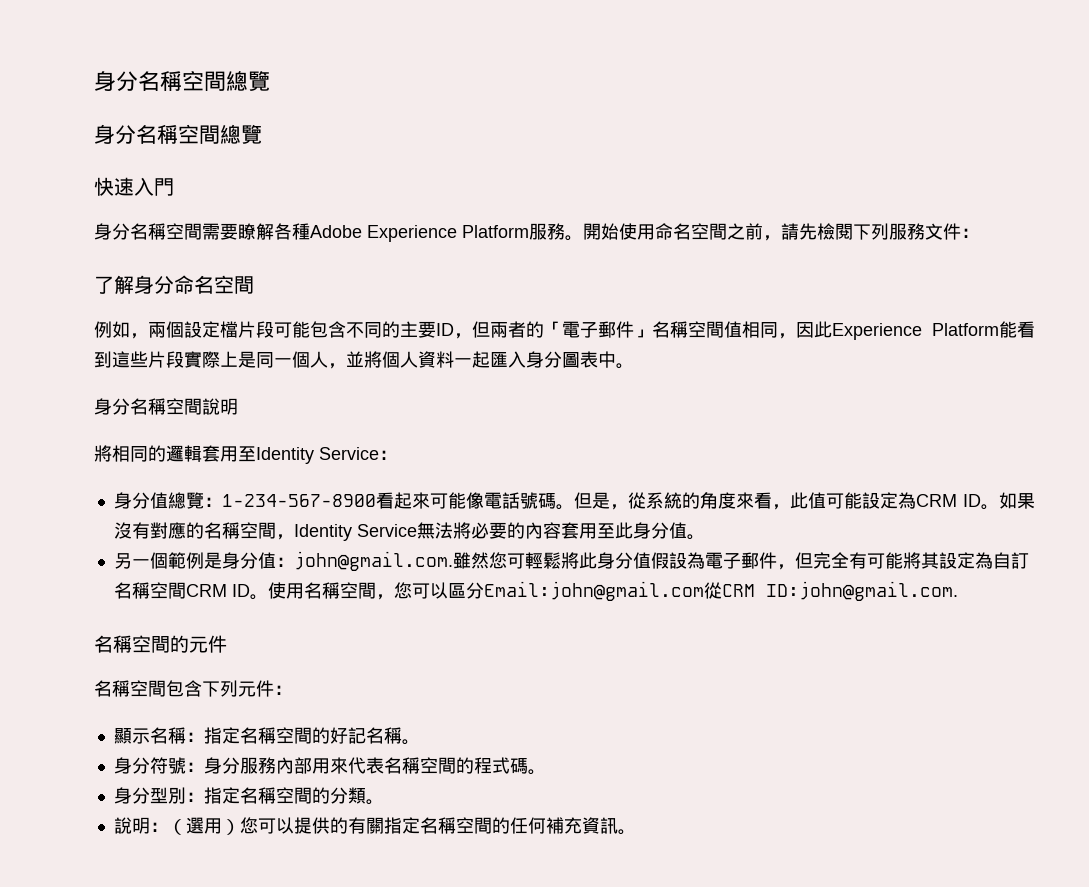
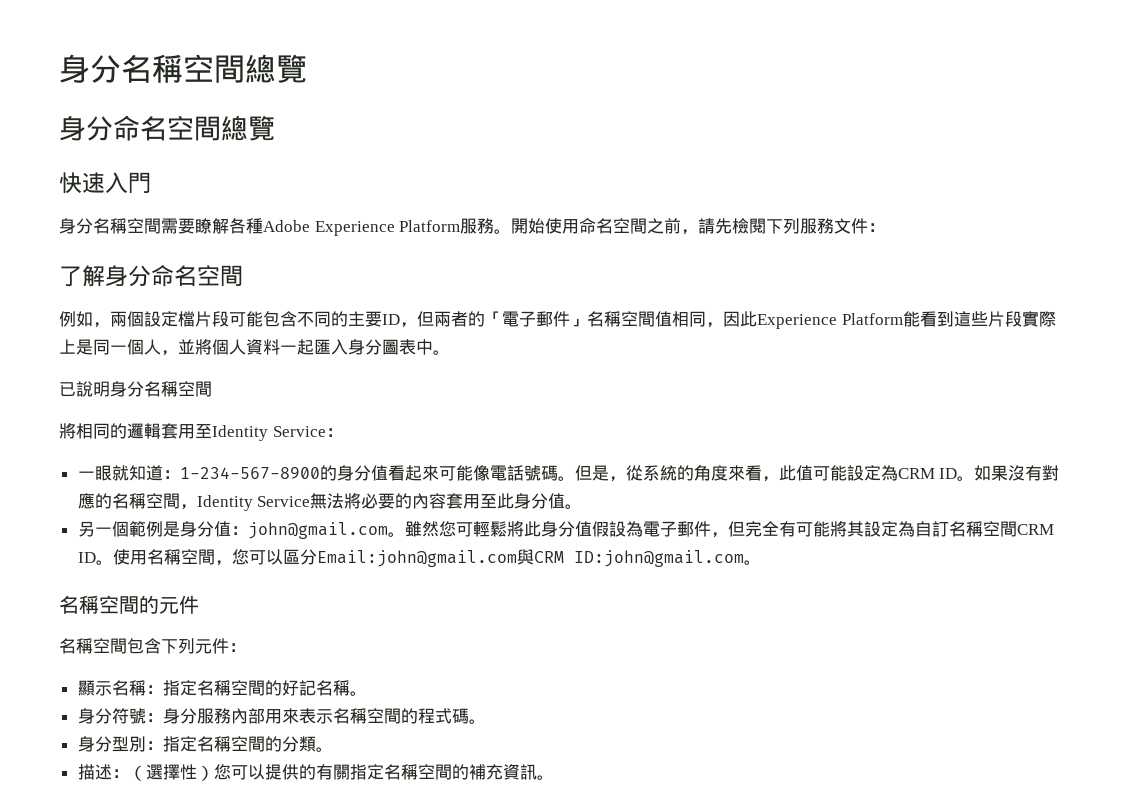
[136,124,178,144] 名稱 -> [113,115,167,141] 命名
[94,398,238,415] 身分名稱空間說明 -> [59,381,212,397] 已說明身分名稱空間
[113,492,376,509] 身分值總覽：1-234-567-8900 -> [77,465,388,481] 一眼就知道：1-234-567-8900的身分值
[293,551,453,571] john@gmail.com. -> [247,522,405,539] john@gmail.com。
[703,581,958,601] 從CRM ID:john@gmail.com. -> [516,549,761,567] 與CRM ID:john@gmail.com。
[347,757,384,774] 代表 -> [298,708,333,724] 表示
[113,817,222,835] 說明：（選用 -> [77,764,197,781] 描述：（選擇性
[509,817,546,834] 任何 -> (469, 772) none

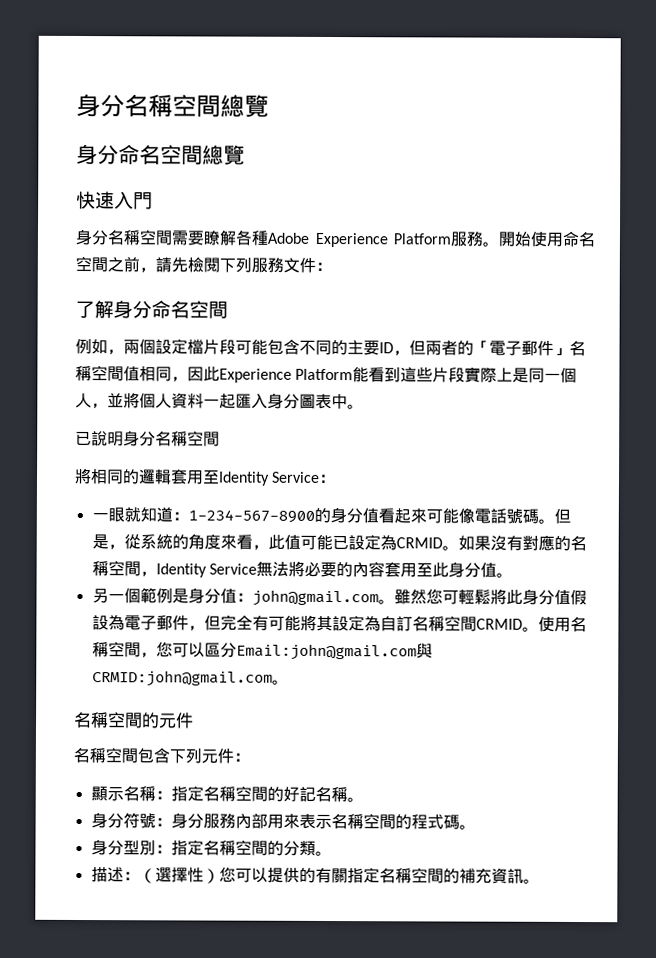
[846,465,958,481] 設定為CRM ID -> [331,534,443,551] 已設定為CRMID
[1016,524,1054,535] [77,552,96,563] CRM ID -> [475,618,523,630] CRMID
[533,550,744,567] CRM ID:john@gmail.com -> [91,670,273,687] CRMID:john@gmail.com

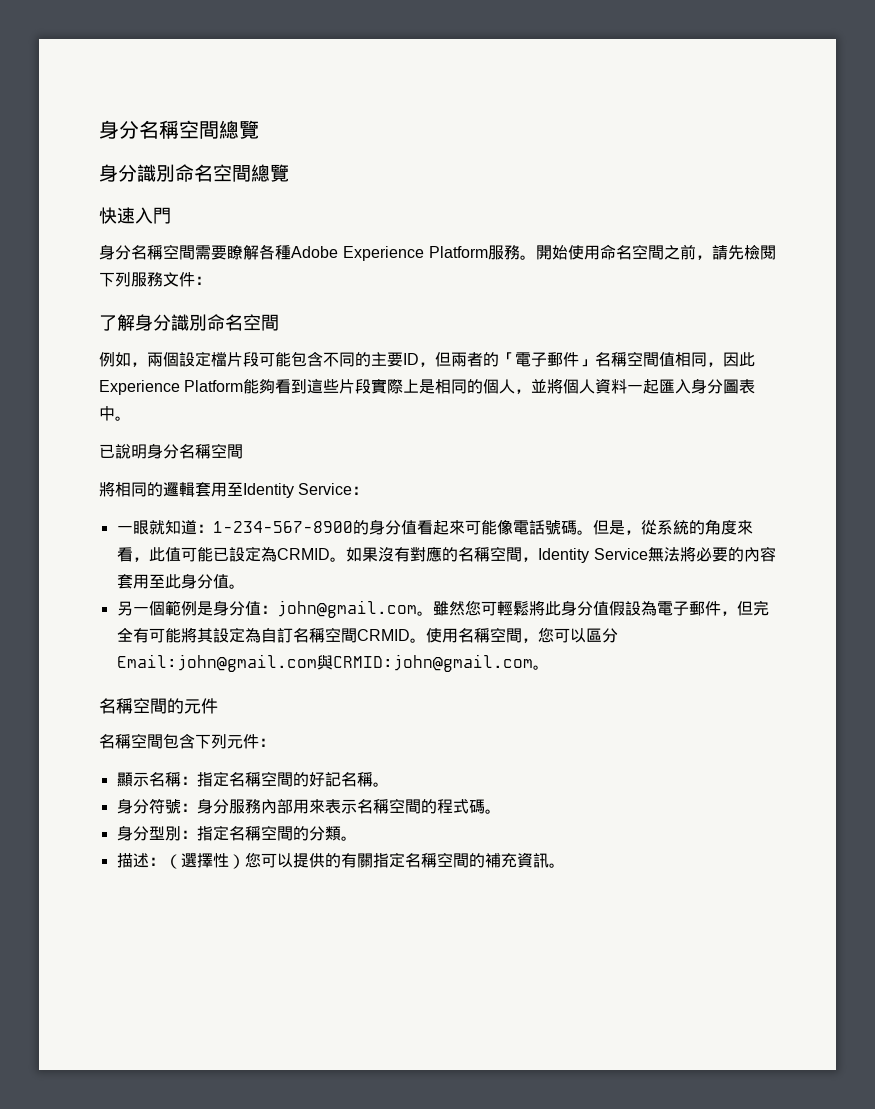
(119, 155) none -> [137,164,175,182] 識別
(152, 309) none -> [171,314,207,331] 識別
(370, 375) none -> [259,379,276,394] 夠
[528,367,562,383] 同一 -> [435,379,484,394] 相同的

